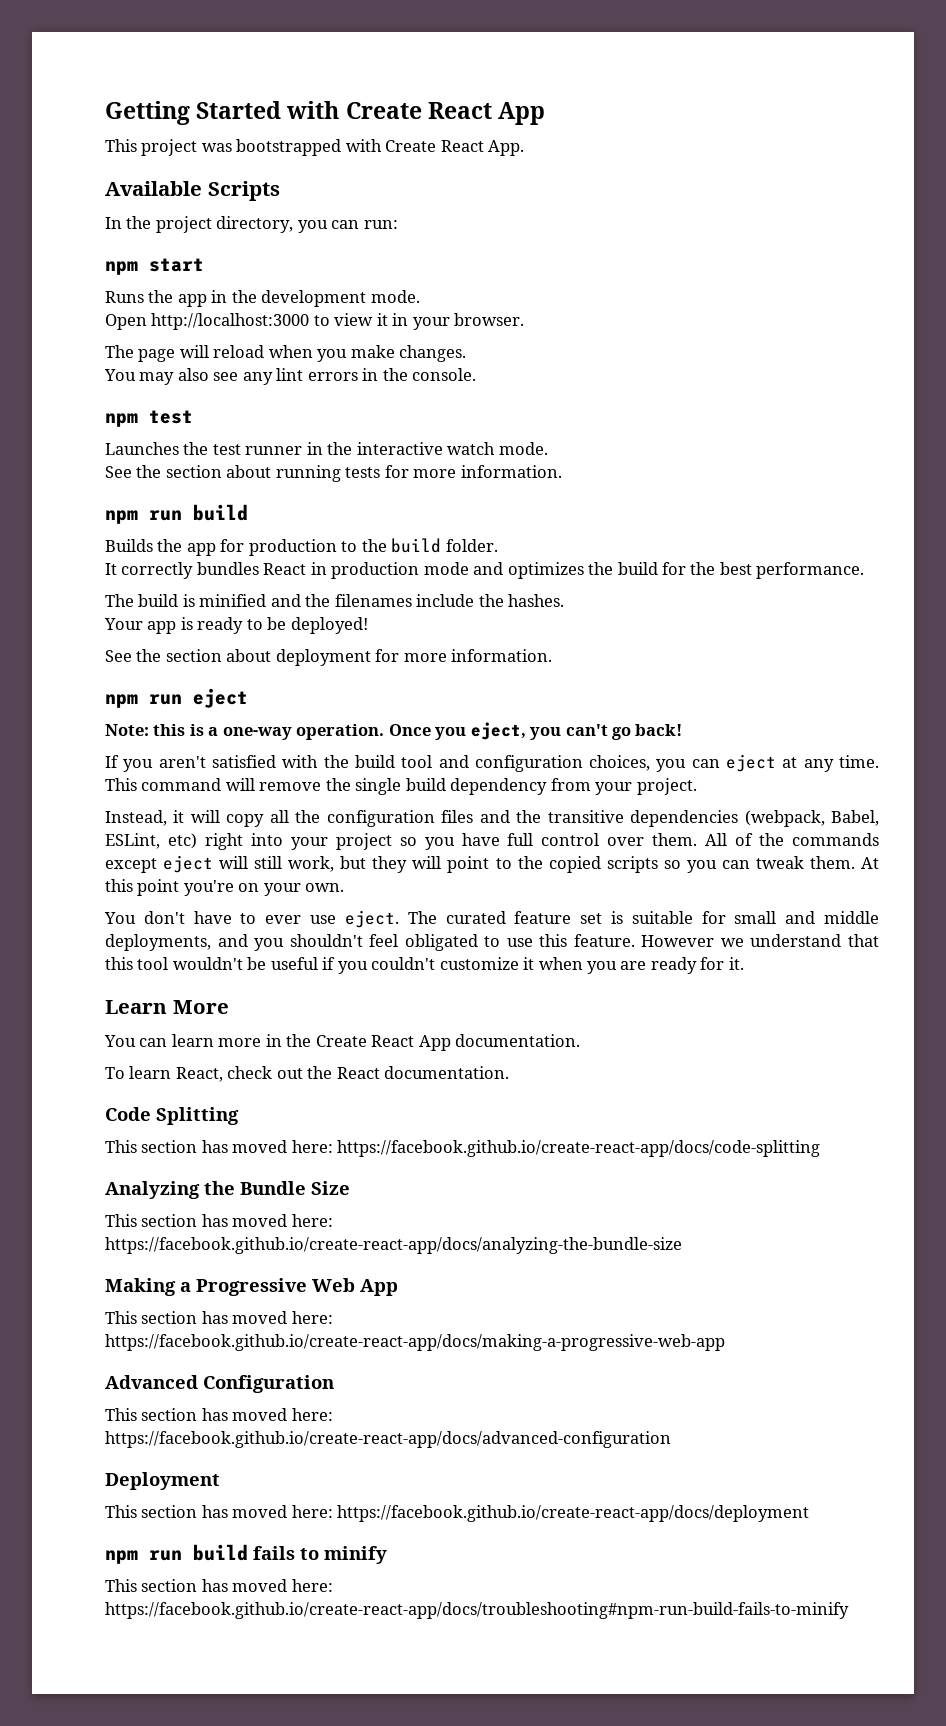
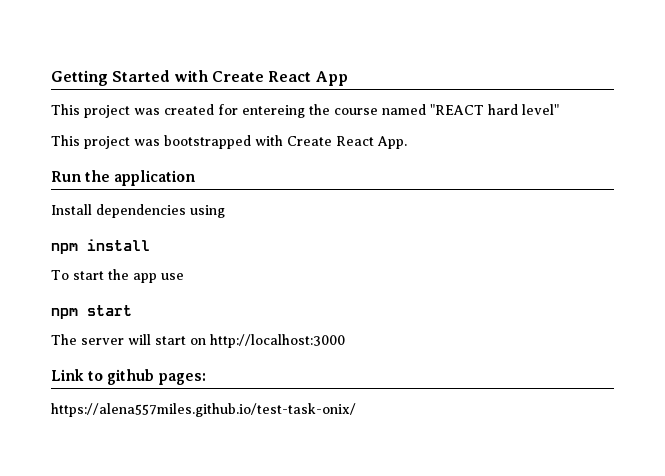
(546, 113) none -> [51,104,559,118] // This project was created for entereing the course named "REACT hard level"
[105,181,280,201] [105,216,398,233] [105,258,204,275] [105,290,420,307] [105,313,525,330] [105,345,467,362] [104,368,477,385] [105,410,193,427] [105,442,548,455] [105,465,562,482] [105,504,248,524] [105,538,498,556] [105,562,865,579] [105,594,565,607] [104,617,368,634] [105,649,553,666] [105,688,248,708] [105,722,683,740] [105,754,879,772] [105,778,697,795] [105,810,879,827] [105,833,879,850] [105,855,879,873] [105,879,345,896] [104,910,879,928] [105,934,880,951] [105,957,744,974] [105,1000,229,1014] [104,1034,581,1051] [105,1066,510,1082] [105,1107,239,1125] [105,1140,821,1157] [105,1181,350,1199] [105,1214,333,1227] [105,1237,682,1254] [105,1278,398,1296] [105,1311,333,1324] [105,1334,725,1351] [105,1375,334,1393] [105,1408,333,1421] [105,1431,671,1448] [105,1472,220,1490] [105,1505,810,1522] [105,1544,387,1564] [105,1579,333,1592] [105,1602,849,1619] Available Scripts // In the project directory, you can run: // npm start // Runs the app in the development mode. // Open http://localhost:3000 to view it in your browser. // The page will reload when you make changes. // You may also see any lint errors in the console. // npm test // Launches the test runner in the interactive watch mode. // See the section about running tests for more information. // npm run build // Builds the app for production to the build folder. // It correctly bundles React in production mode and optimizes the build for the best performance. // The build is minified and the filenames include the hashes. // Your app is ready to be deployed! // See the section about deployment for more information. // npm run eject // Note: this is a one-way operation. Once you eject, you can't go back! // If you aren't satisfied with the build tool and configuration choices, you can eject at any time. This command will remove the single build dependency from your project. // Instead, it will copy all the configuration files and the transitive dependencies (webpack, Babel, ESLint, etc) right into your project so you have full control over them. All of the commands except eject will still work, but they will point to the copied scripts so you can tweak them. At this point you're on your own. // You don't have to ever use eject. The curated feature set is suitable for small and middle deployments, and you shouldn't feel obligated to use this feature. However we understand that this tool wouldn't be useful if you couldn't customize it when you are ready for it. // Learn More // You can learn more in the Create React App documentation. // To learn React, check out the React documentation. // Code Splitting // This section has moved here: https://facebook.github.io/create-react-app/docs/code-splitting // Analyzing the Bundle Size // This section has moved here: https://facebook.github.io/create-react-app/docs/analyzing-the-bundle-size // Making a Progressive Web App // This section has moved here: https://facebook.github.io/create-react-app/docs/making-a-progressive-web-app // Advanced Configuration // This section has moved here: https://facebook.github.io/create-react-app/docs/advanced-configuration // Deployment // This section has moved here: https://facebook.github.io/create-react-app/docs/deployment // npm run build fails to minify // This section has moved here: https://facebook.github.io/create-react-app/docs/troubleshooting#npm-run-build-fails-to-minify -> [51,170,196,186] [51,204,225,218] [51,239,150,254] [51,269,184,283] [51,305,132,319] [51,334,345,348] [51,369,206,385] [51,403,356,417] Run the application // Install dependencies using // npm install // To start the app use // npm start // The server will start on http://localhost:3000 // Link to github pages: // https://alena557miles.github.io/test-task-onix/

